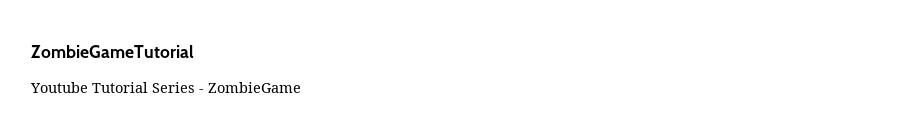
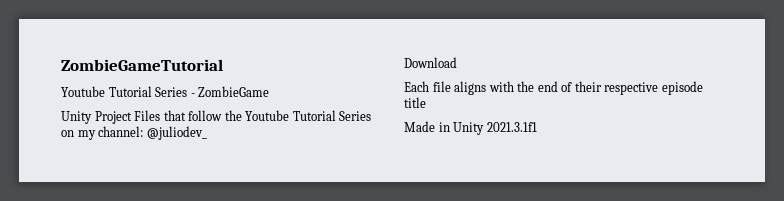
(301, 87) none -> [61,110,372,124] [61,126,207,140] [404,57,457,68] [404,81,703,95] [404,97,426,108] [404,121,537,135] // Unity Project Files that follow the Youtube Tutorial Series on my channel: @juliodev_ // Download // Each file aligns with the end of their respective episode title // Made in Unity 2021.3.1f1

